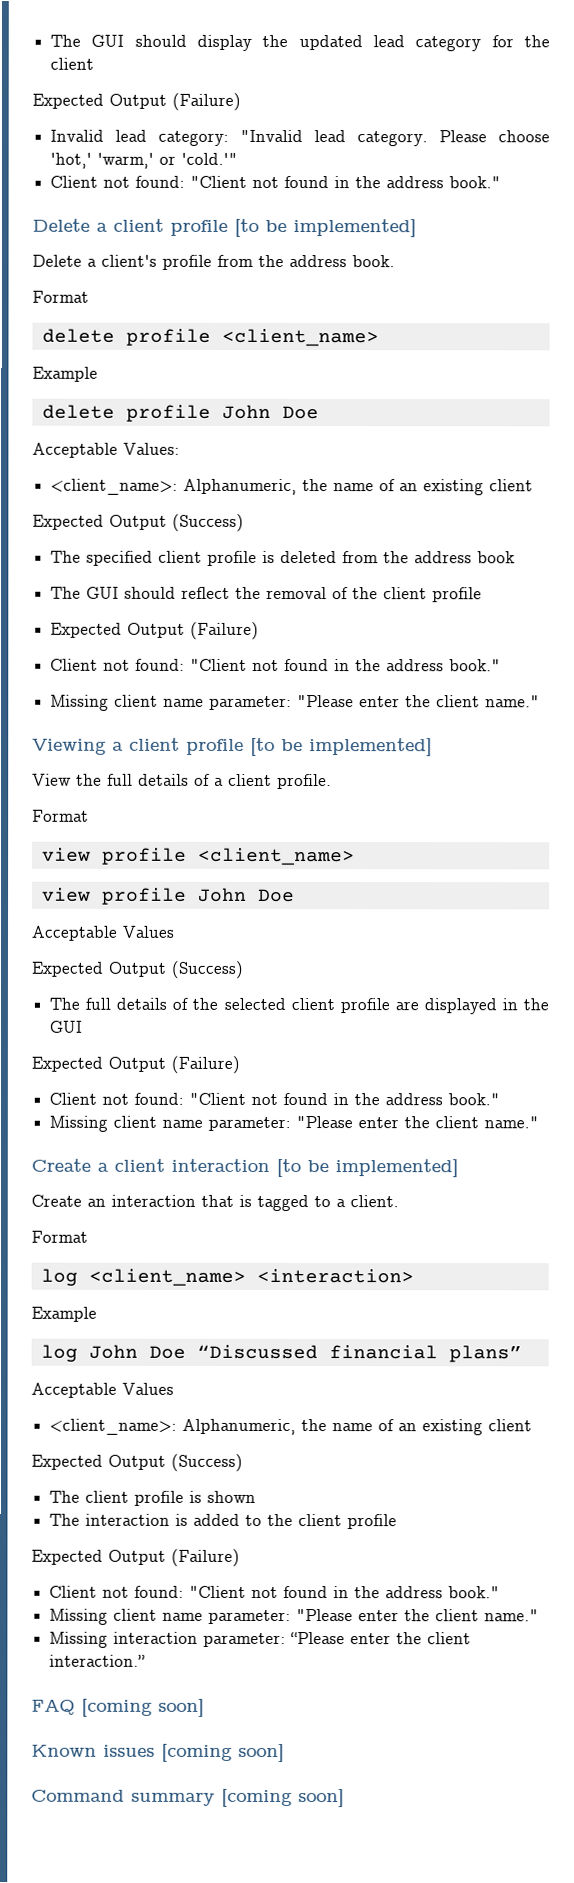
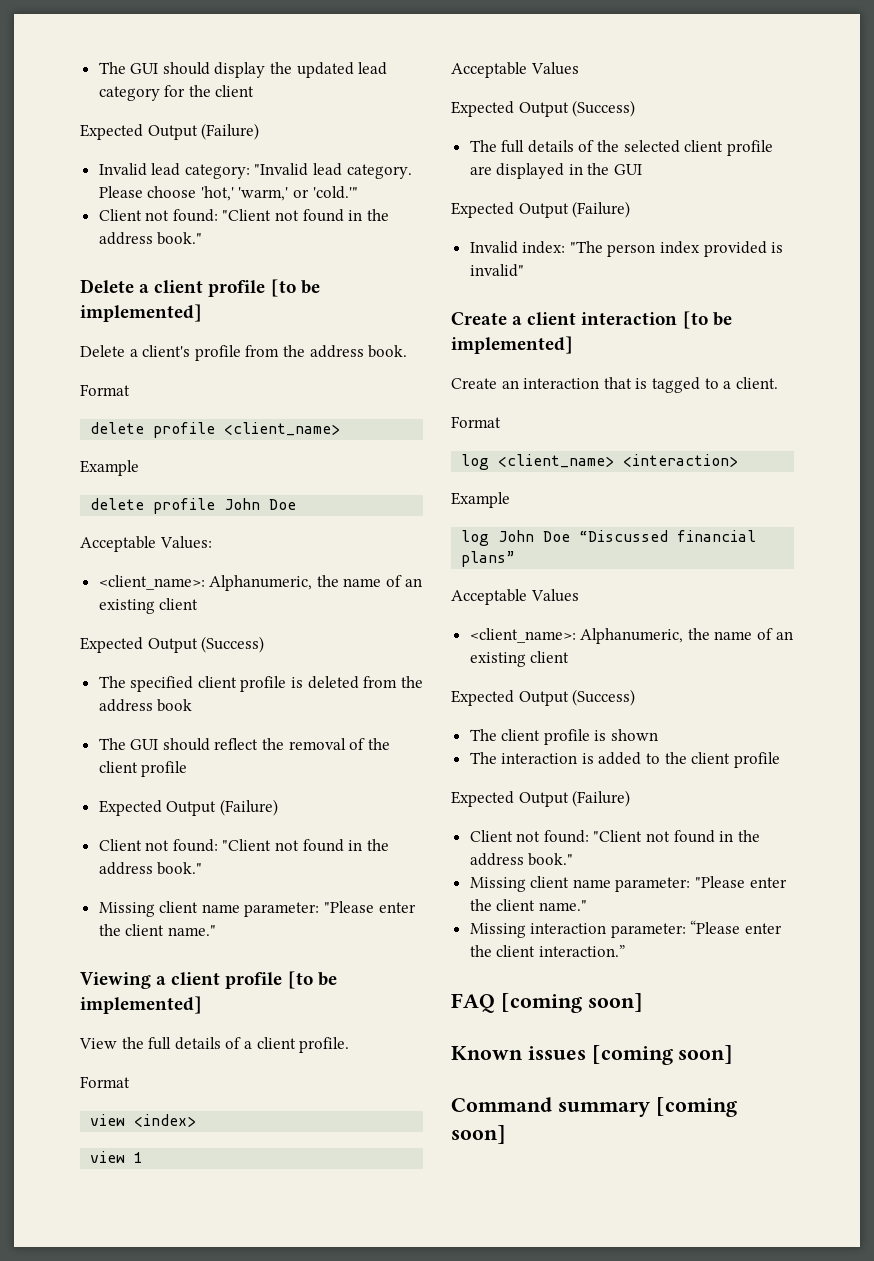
[101,847,355,866] [41,887,295,905] profile <client_name> // view profile John Doe -> [134,1114,197,1127] [90,1151,144,1163] <index> // view 1
[49,1092,501,1106] [49,1115,540,1132] Client not found: "Client not found in the address book." // Missing client name parameter: "Please enter the client name." -> [469,241,784,257] [469,264,524,277] Invalid index: "The person index provided is invalid"

